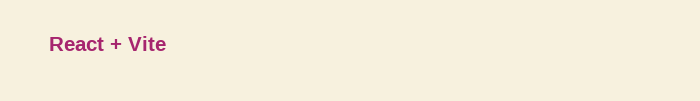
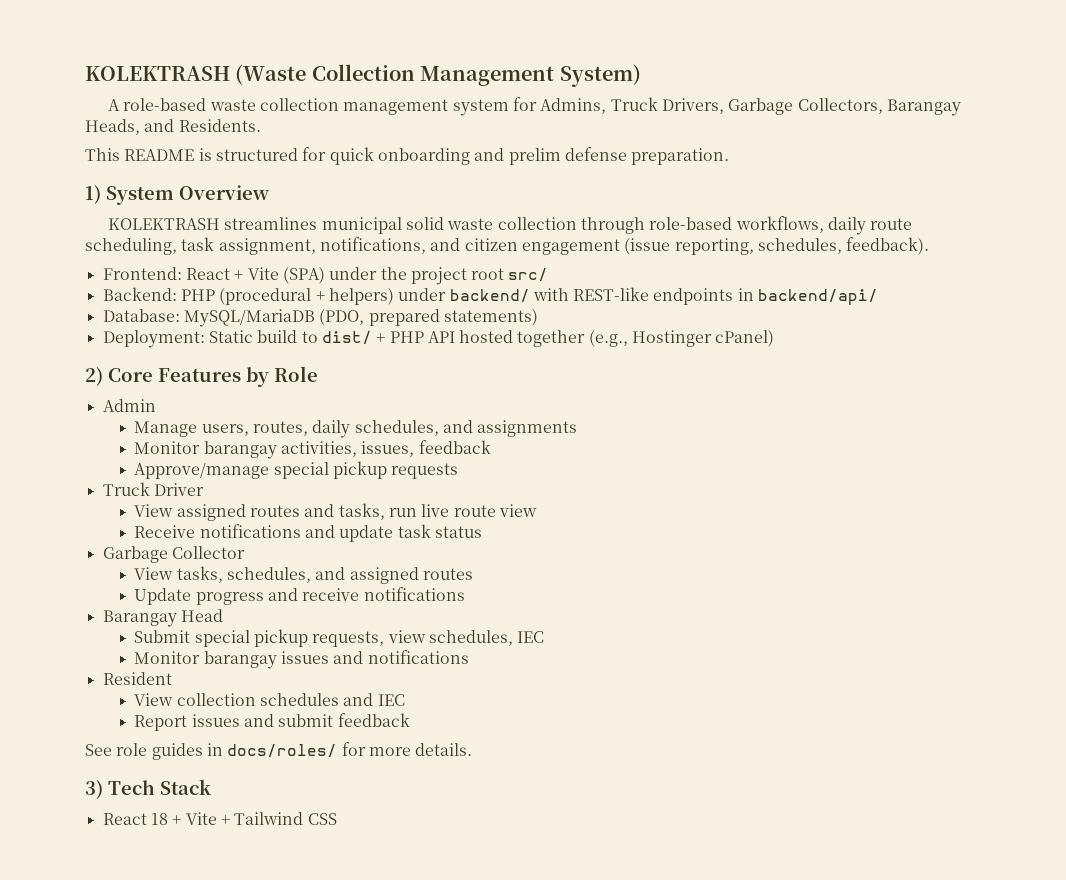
[49,36,166,51] React + Vite -> [85,64,641,87] [108,97,961,116] [85,119,261,135] [85,147,730,165] [85,185,270,205] [108,216,913,235] [85,237,930,255] [102,267,549,285] [102,287,879,305] [102,309,538,327] [102,330,775,348] [85,366,318,387] [102,399,156,412] [134,420,578,438] [134,440,491,459] [134,461,459,479] [102,482,204,496] [134,503,538,521] [134,524,483,542] [102,546,245,563] [134,566,474,584] [134,587,465,605] [102,609,223,627] [134,629,545,647] [134,650,469,669] [102,672,172,685] [134,693,405,706] [134,713,410,731] [85,742,473,760] [85,779,211,799] [102,812,337,825] KOLEKTRASH (Waste Collection Management System) // A role-based waste collection management system for Admins, Truck Drivers, Garbage Collectors, Barangay Heads, and Residents. // This README is structured for quick onboarding and prelim defense preparation. // 1) System Overview // KOLEKTRASH streamlines municipal solid waste collection through role-based workflows, daily route scheduling, task assignment, notifications, and citizen engagement (issue reporting, schedules, feedback). // Frontend: React + Vite (SPA) under the project root src/ // Backend: PHP (procedural + helpers) under backend/ with REST-like endpoints in backend/api/ // Database: MySQL/MariaDB (PDO, prepared statements) // Deployment: Static build to dist/ + PHP API hosted together (e.g., Hostinger cPanel) // 2) Core Features by Role // Admin // Manage users, routes, daily schedules, and assignments // Monitor barangay activities, issues, feedback // Approve/manage special pickup requests // Truck Driver // View assigned routes and tasks, run live route view // Receive notifications and update task status // Garbage Collector // View tasks, schedules, and assigned routes // Update progress and receive notifications // Barangay Head // Submit special pickup requests, view schedules, IEC // Monitor barangay issues and notifications // Resident // View collection schedules and IEC // Report issues and submit feedback // See role guides in docs/roles/ for more details. // 3) Tech Stack // React 18 + Vite + Tailwind CSS

